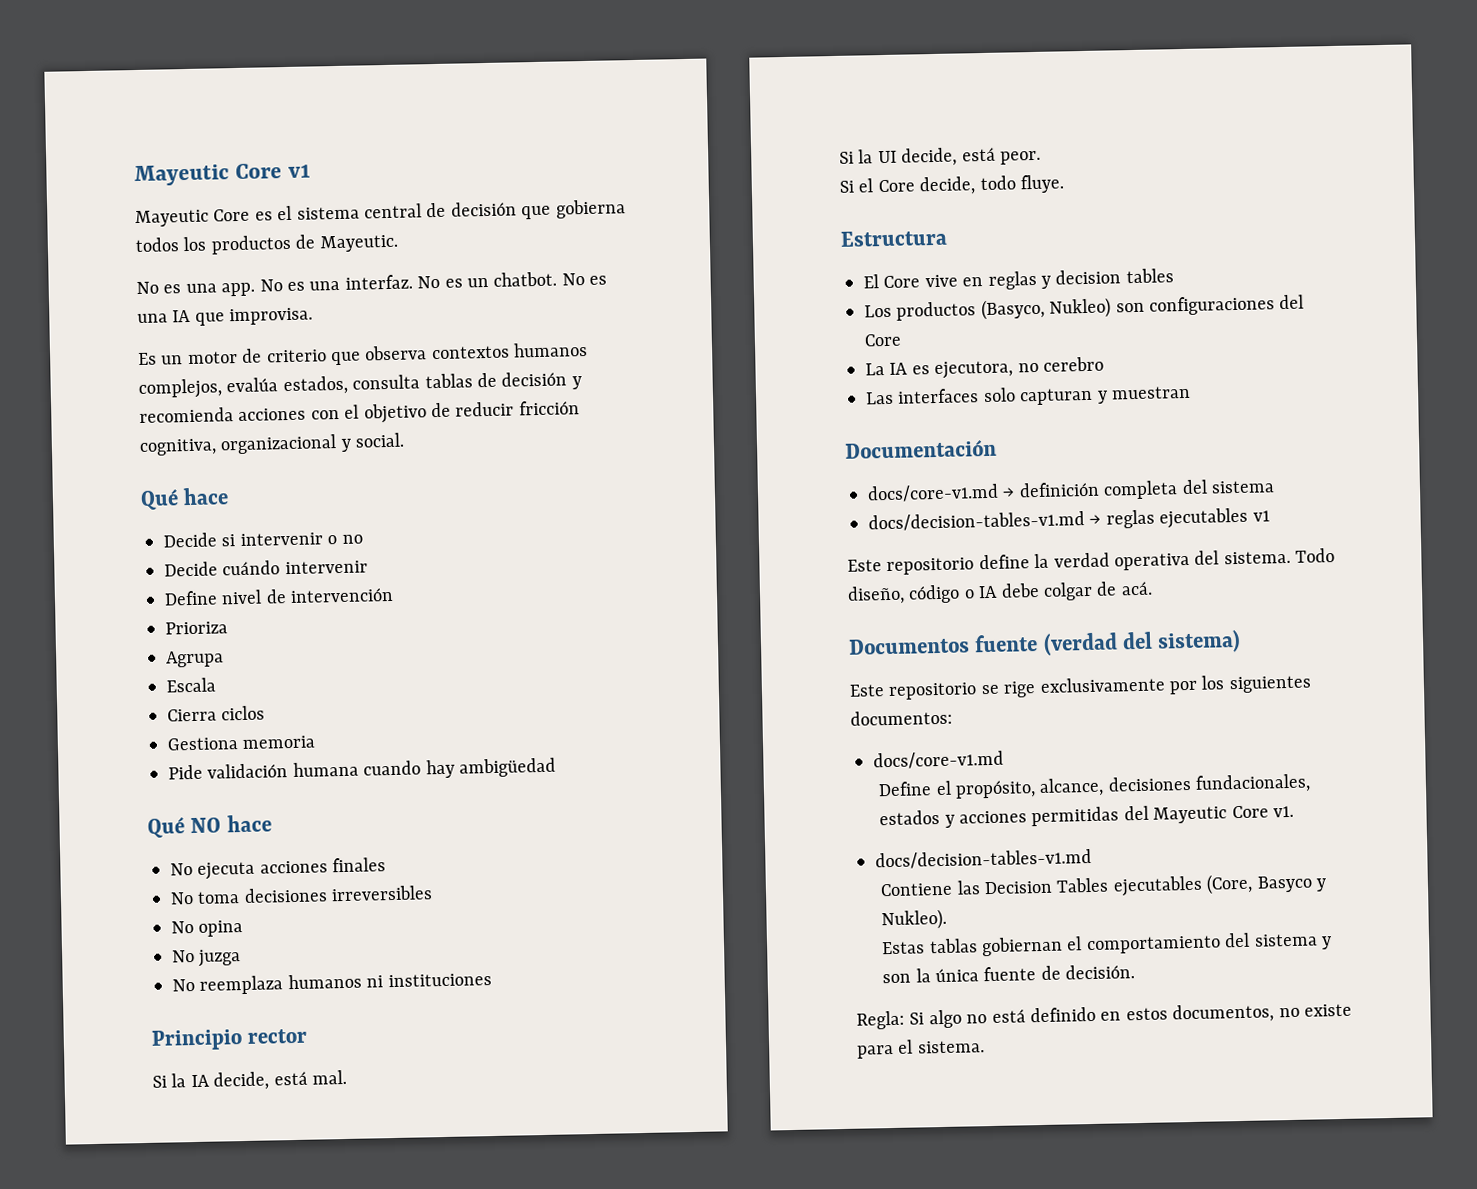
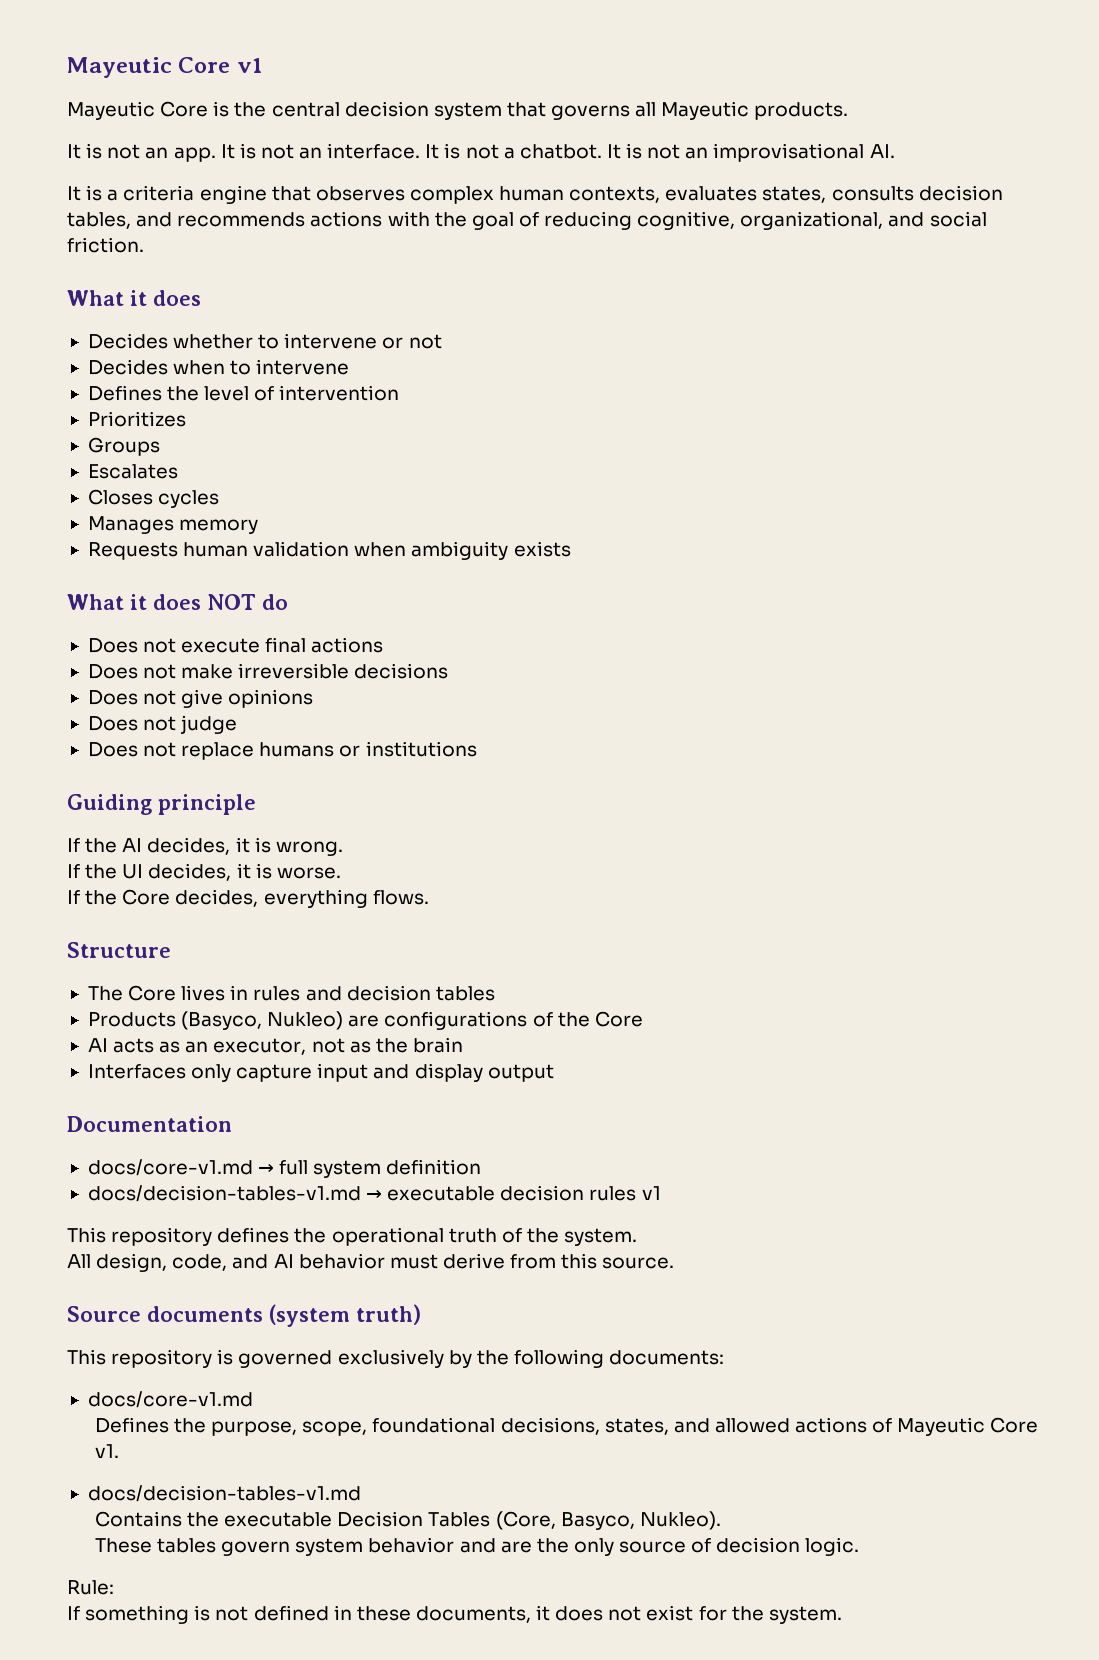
[254,199,626,221] [135,234,399,255] [136,271,608,297] [137,307,314,326] [138,341,589,366] [138,371,582,399] [139,400,580,424] [139,432,405,456] [140,487,230,510] [163,532,363,548] [164,560,368,577] [164,587,395,606] [165,621,228,635] [166,650,224,668] [166,677,216,693] [167,705,266,722] [167,735,316,751] [168,757,556,780] [147,814,272,838] [170,857,387,880] [170,885,434,905] [171,920,244,937] [172,949,242,967] [172,973,492,995] [151,1028,308,1051] [152,1069,347,1091] [839,147,1041,167] [839,174,1064,196] [840,229,948,247] [863,268,1174,290] [864,294,1305,321] [864,333,902,347] [865,356,1104,380] [865,385,1191,406] [844,438,997,459] [867,479,1275,503] [868,507,1270,532] [847,548,1336,576] [847,581,1153,605] [848,629,1242,656] [849,675,1312,700] [850,709,953,726] [873,750,1004,770] [878,773,1312,799] [879,805,1295,828] [875,848,1092,870] [880,873,1328,897] [881,908,948,931] [882,932,1333,957] [882,964,1136,984] [856,1003,1352,1030] [857,1039,985,1059] es el sistema central de decisión que gobierna todos los productos de Mayeutic. // No es una app. No es una interfaz. No es un chatbot. No es una IA que improvisa. // Es un motor de criterio que observa contextos humanos complejos, evalúa estados, consulta tablas de decisión y recomienda acciones con el objetivo de reducir fricción cognitiva, organizacional y social. // Qué hace // Decide si intervenir o no // Decide cuándo intervenir // Define nivel de intervención // Prioriza // Agrupa // Escala // Cierra ciclos // Gestiona memoria // Pide validación humana cuando hay ambigüedad // Qué NO hace // No ejecuta acciones finales // No toma decisiones irreversibles // No opina // No juzga // No reemplaza humanos ni instituciones // Principio rector // Si la IA decide, está mal. // Si la UI decide, está peor. // Si el Core decide, todo fluye. // Estructura // El Core vive en reglas y decision tables // Los productos (Basyco, Nukleo) son configuraciones del Core // La IA es ejecutora, no cerebro // Las interfaces solo capturan y muestran // Documentación // docs/core-v1.md → definición completa del sistema // docs/decision-tables-v1.md → reglas ejecutables v1 // Este repositorio define la verdad operativa del sistema. Todo diseño, código o IA debe colgar de acá. // Documentos fuente (verdad del sistema) // Este repositorio se rige exclusivamente por los siguientes documentos: // docs/core-v1.md // Define el propósito, alcance, decisiones fundacionales, estados y acciones permitidas del Mayeutic Core v1. // docs/decision-tables-v1.md // Contiene las Decision Tables ejecutables (Core, Basyco y Nukleo). // Estas tablas gobiernan el comportamiento del sistema y son la única fuente de decisión. // Regla: Si algo no está definido en estos documentos, no existe para el sistema. -> [213,101,849,120] [67,143,895,162] [67,185,1003,204] [67,211,987,230] [67,237,144,253] [67,290,201,306] [87,333,442,349] [87,359,350,375] [87,385,400,401] [87,411,186,427] [87,437,160,456] [87,464,178,479] [87,489,220,508] [87,516,259,534] [87,541,571,560] [67,594,288,610] [87,637,384,653] [87,663,449,679] [87,689,314,708] [87,715,238,734] [87,741,477,760] [67,794,256,815] [67,837,343,856] [67,863,341,881] [67,889,429,908] [67,942,171,958] [87,985,495,1001] [87,1011,643,1030] [87,1037,463,1055] [87,1063,554,1082] [67,1116,232,1132] [87,1159,482,1178] [87,1185,661,1202] [67,1227,638,1246] [67,1253,675,1272] [67,1304,421,1327] [67,1349,725,1368] [87,1391,253,1408] [94,1417,1039,1436] [94,1444,119,1458] [87,1485,361,1502] [94,1511,721,1530] [94,1537,860,1556] [67,1580,114,1595] [67,1605,842,1624] is the central decision system that governs all Mayeutic products. // It is not an app. It is not an interface. It is not a chatbot. It is not an improvisational AI. // It is a criteria engine that observes complex human contexts, evaluates states, consults decision tables, and recommends actions with the goal of reducing cognitive, organizational, and social friction. // What it does // Decides whether to intervene or not // Decides when to intervene // Defines the level of intervention // Prioritizes // Groups // Escalates // Closes cycles // Manages memory // Requests human validation when ambiguity exists // What it does NOT do // Does not execute final actions // Does not make irreversible decisions // Does not give opinions // Does not judge // Does not replace humans or institutions // Guiding principle // If the AI decides, it is wrong. // If the UI decides, it is worse. // If the Core decides, everything flows. // Structure // The Core lives in rules and decision tables // Products (Basyco, Nukleo) are configurations of the Core // AI acts as an executor, not as the brain // Interfaces only capture input and display output // Documentation // docs/core-v1.md → full system definition // docs/decision-tables-v1.md → executable decision rules v1 // This repository defines the operational truth of the system. // All design, code, and AI behavior must derive from this source. // Source documents (system truth) // This repository is governed exclusively by the following documents: // docs/core-v1.md // Defines the purpose, scope, foundational decisions, states, and allowed actions of Mayeutic Core v1. // docs/decision-tables-v1.md // Contains the executable Decision Tables (Core, Basyco, Nukleo). // These tables govern system behavior and are the only source of decision logic. // Rule: // If something is not defined in these documents, it does not exist for the system.

